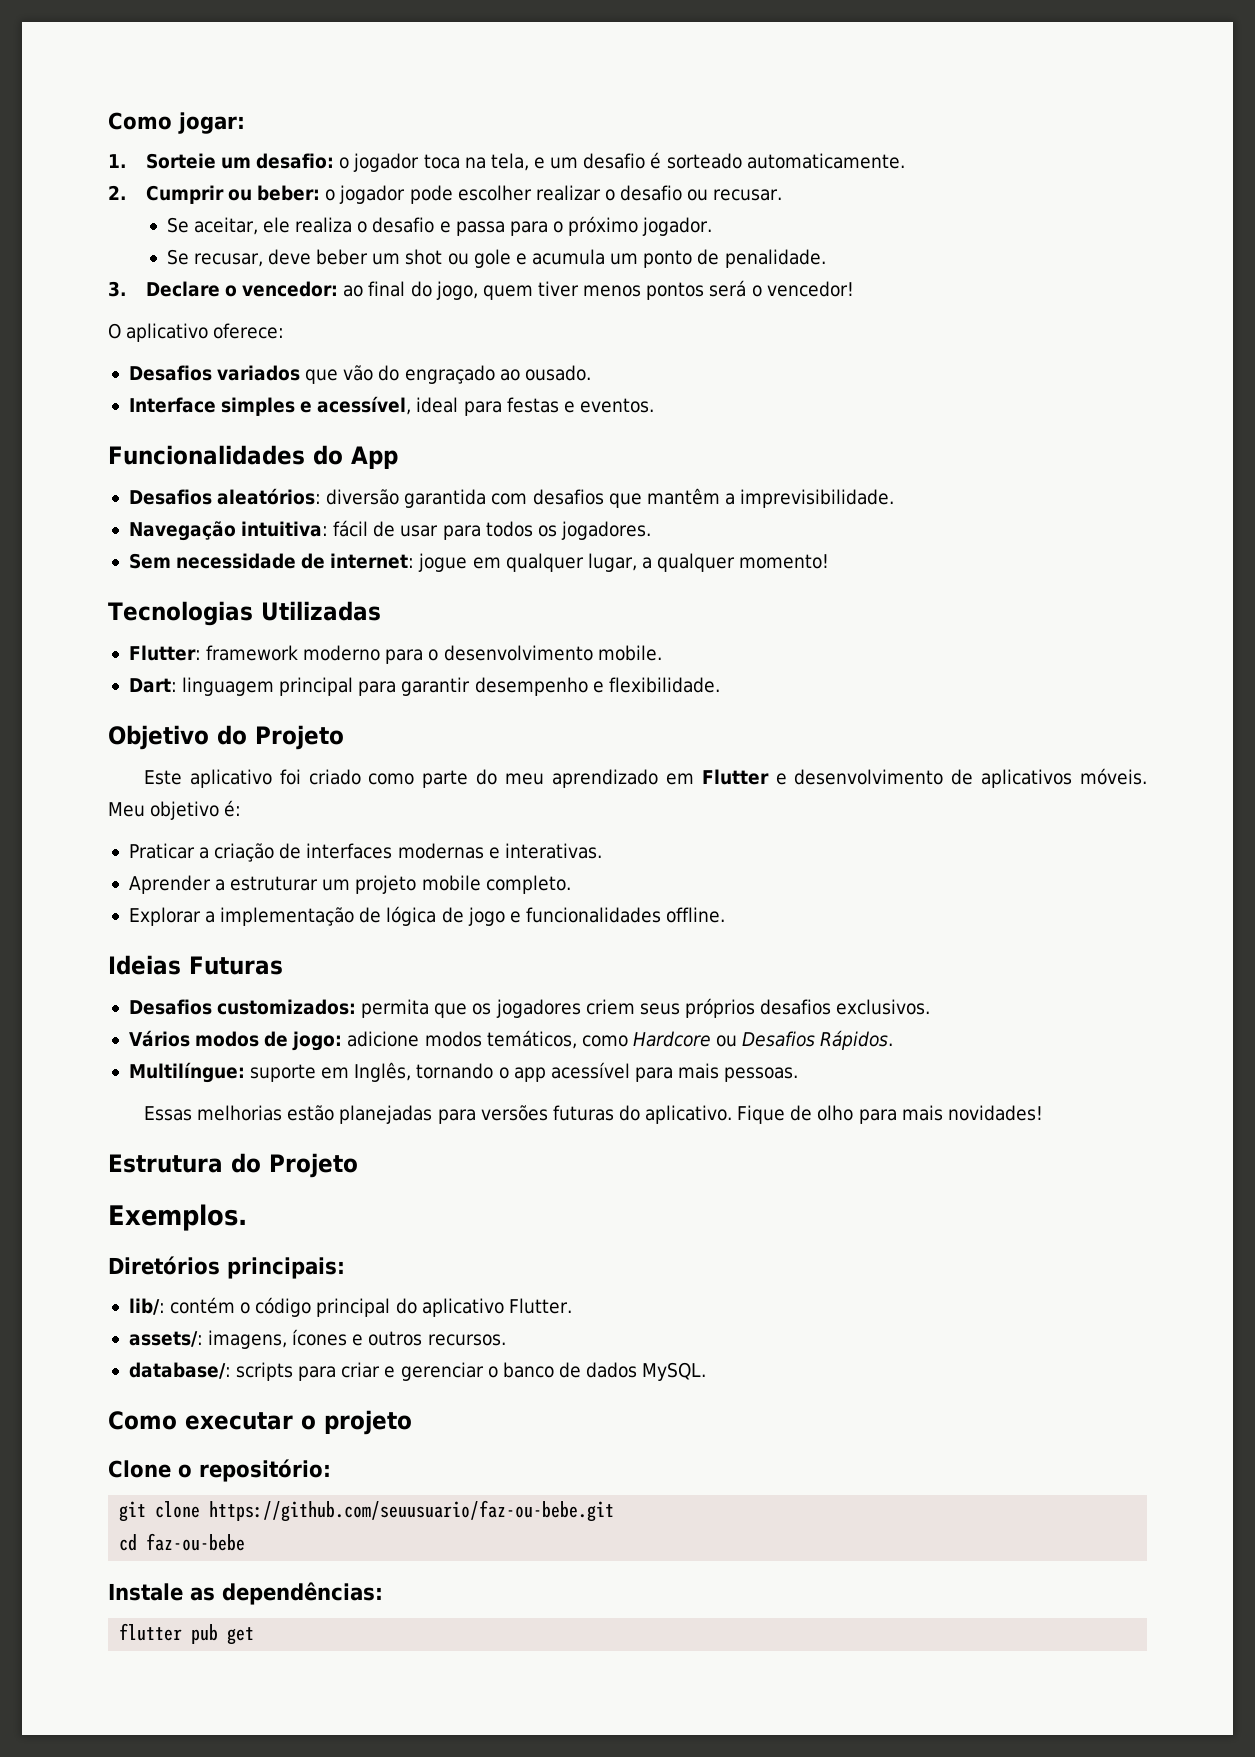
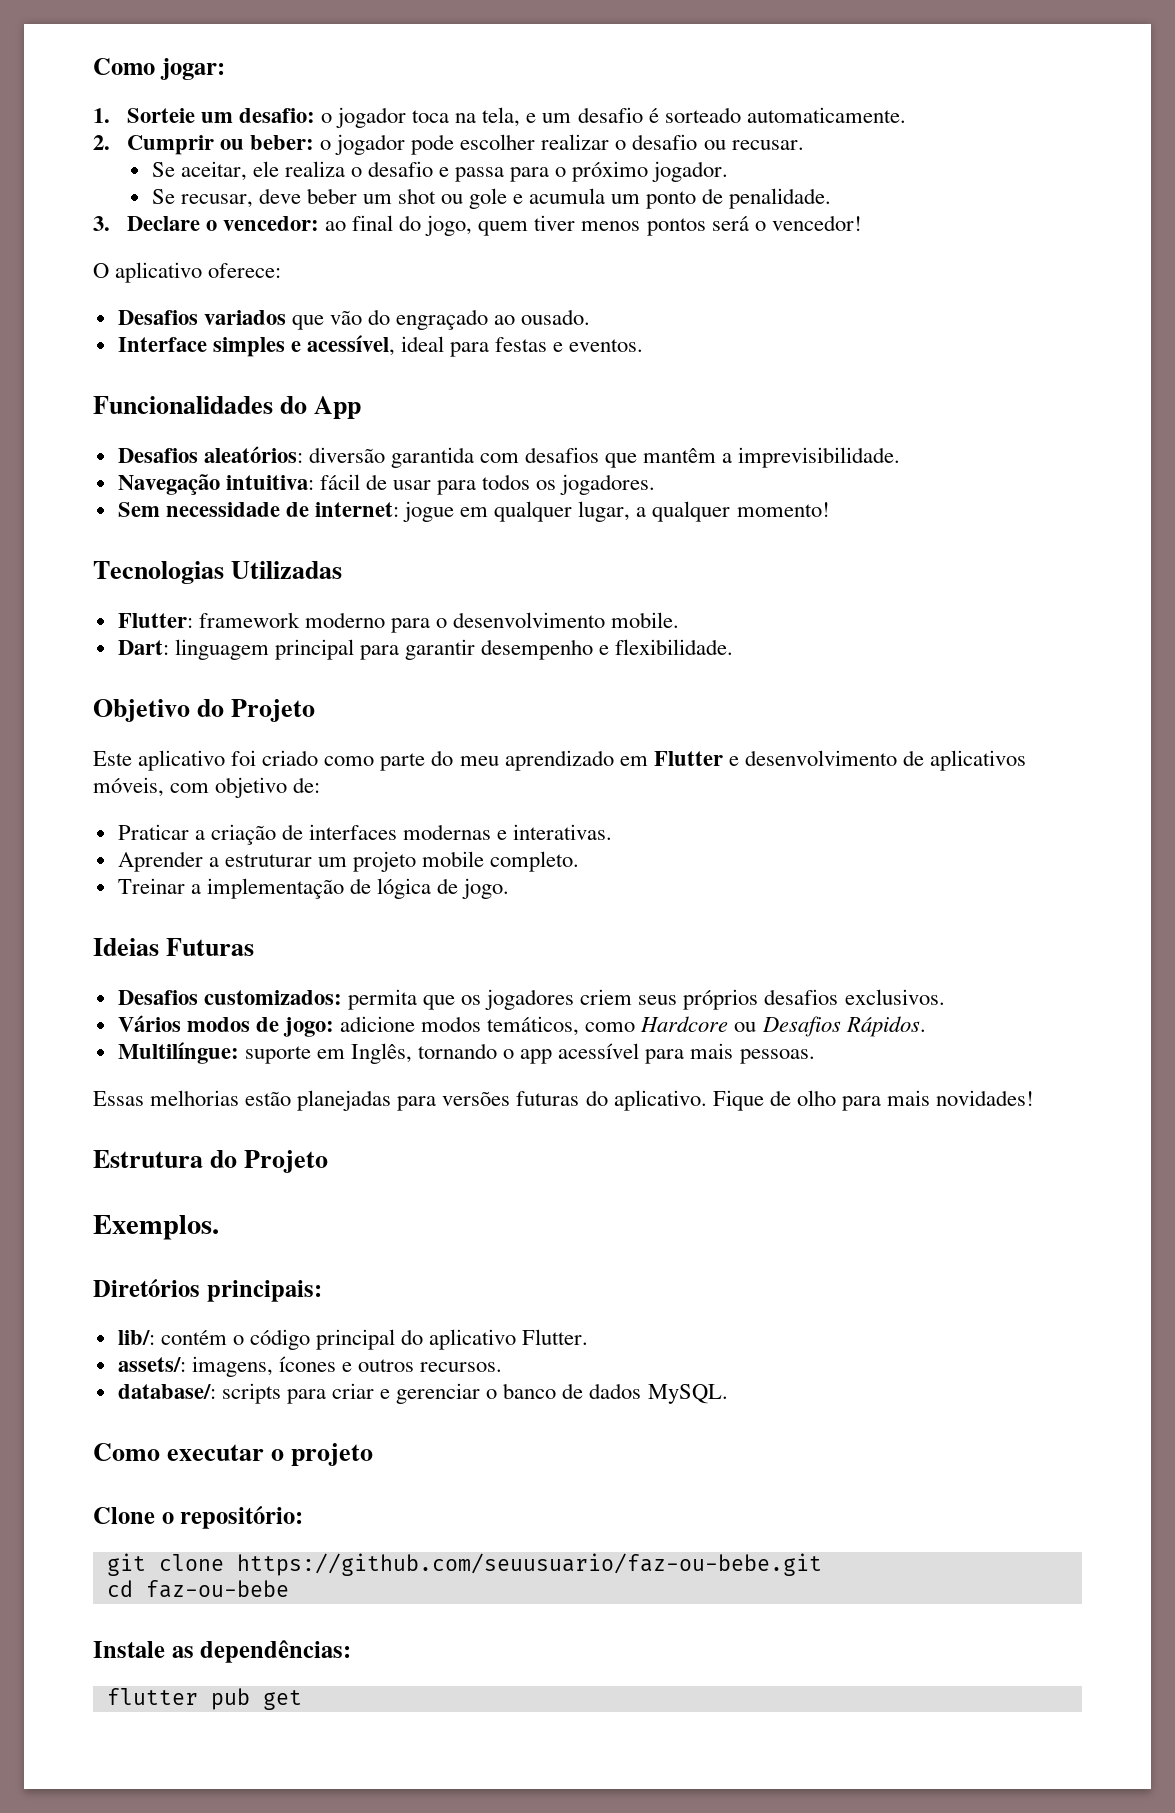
[1080,768,1147,785] [108,800,242,820] móveis. Meu objetivo é: -> [93,777,321,798] móveis, com objetivo de:
[128,907,201,926] Explorar -> [117,878,185,894] Treinar
[467,907,726,926] jogo e funcionalidades offline. -> [462,878,510,899] jogo.

